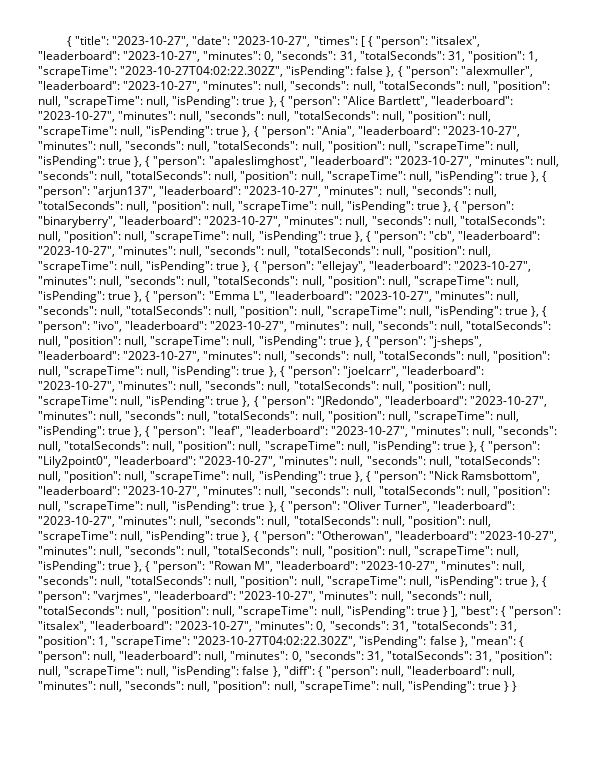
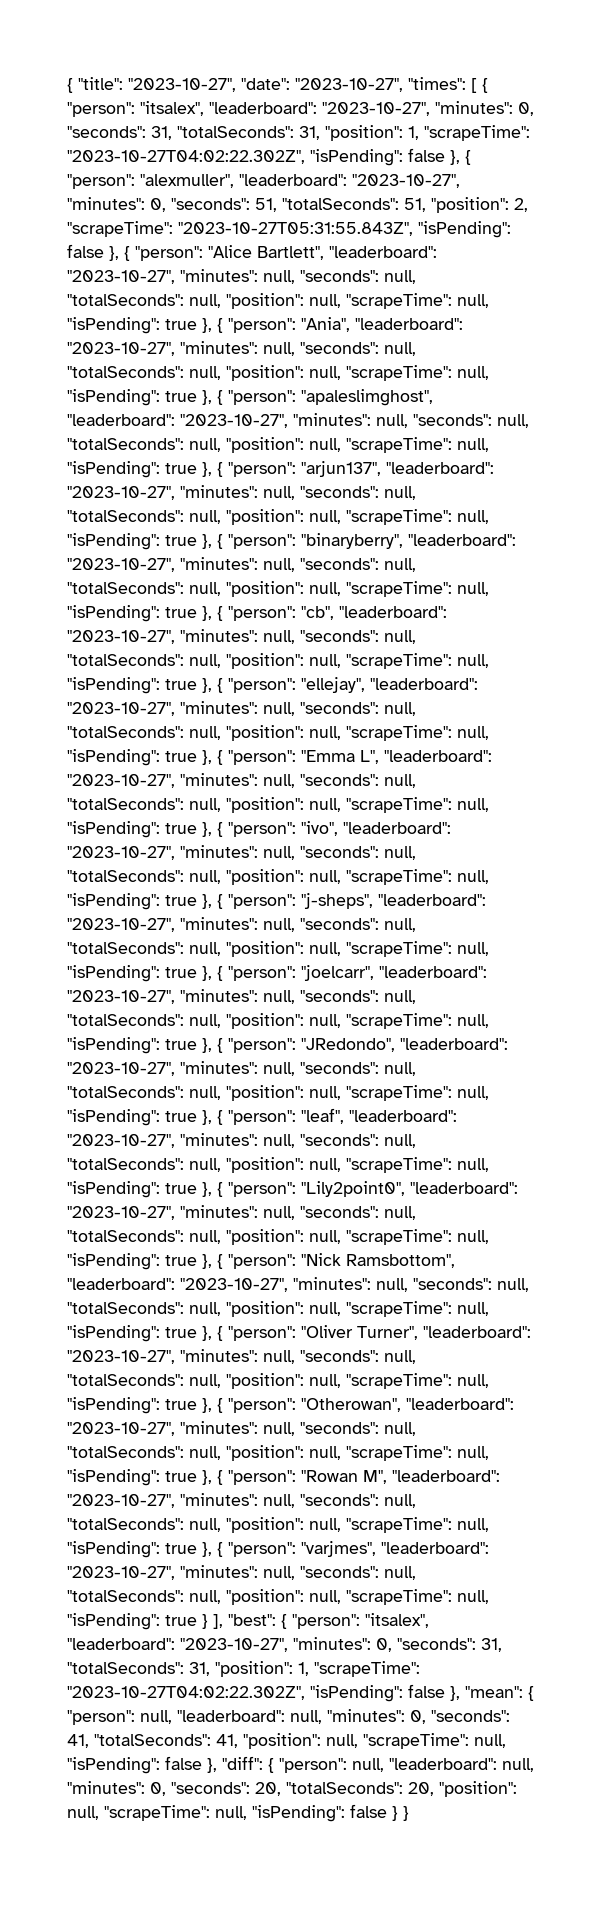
[264,81,550,93] [38,96,266,108] null, "seconds": null, "totalSeconds": null, "position": null, "scrapeTime": null, "isPending": true -> [150,197,528,213] [67,221,511,238] [67,244,104,258] 0, "seconds": 51, "totalSeconds": 51, "position": 2, "scrapeTime": "2023-10-27T05:31:55.843Z", "isPending": false
[366,651,492,662] 31, "totalSeconds": 31, -> [67,1734,238,1748] 41, "totalSeconds": 41,
[99,681,501,693] null, "seconds": null, "position": null, "scrapeTime": null, "isPending": true -> [150,1781,517,1797] [67,1804,387,1822] 0, "seconds": 20, "totalSeconds": 20, "position": null, "scrapeTime": null, "isPending": false

